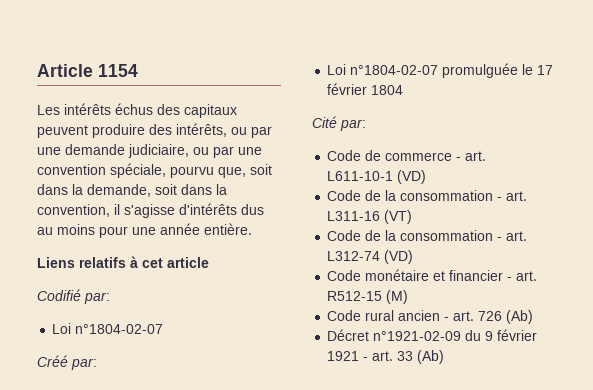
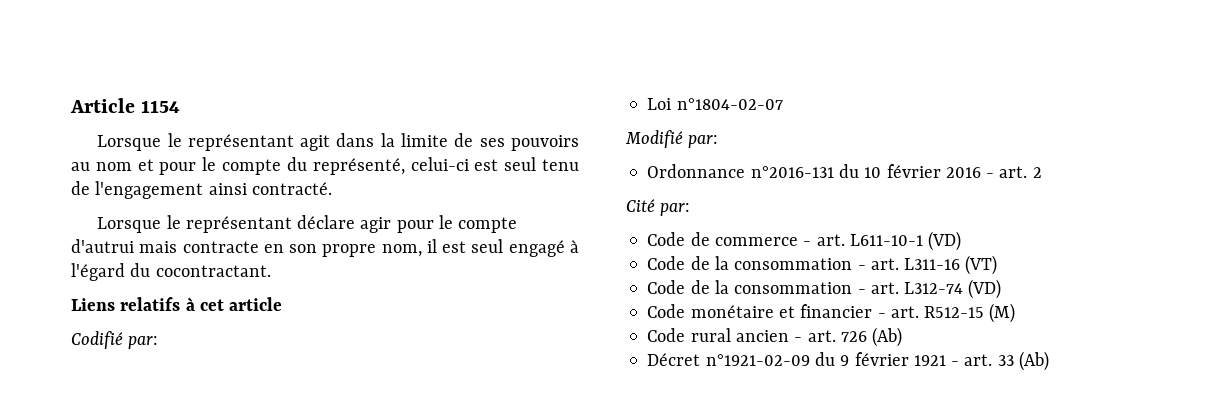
[37,103,237,118] [37,123,272,138] [37,144,262,158] [37,163,272,178] [37,184,227,197] [37,203,264,218] [37,223,252,238] Les intérêts échus des capitaux peuvent produire des intérêts, ou par une demande judiciaire, ou par une convention spéciale, pourvu que, soit dans la demande, soit dans la convention, il s'agisse d'intérêts dus au moins pour une année entière. -> [97,133,579,151] [71,157,579,175] [71,181,332,199] [97,215,518,233] [71,239,579,257] [71,263,271,281] Lorsque le représentant agit dans la limite de ses pouvoirs au nom et pour le compte du représenté, celui-ci est seul tenu de l'engagement ainsi contracté. // Lorsque le représentant déclare agir pour le compte d'autrui mais contracte en son propre nom, il est seul engagé à l'égard du cocontractant.
[37,355,97,370] [327,63,554,78] [327,83,404,95] Créé par: // Loi n°1804-02-07 promulguée le 17 février 1804 -> [625,130,719,148] [647,164,1042,178] Modifié par: // Ordonnance n°2016-131 du 10 février 2016 - art. 2

